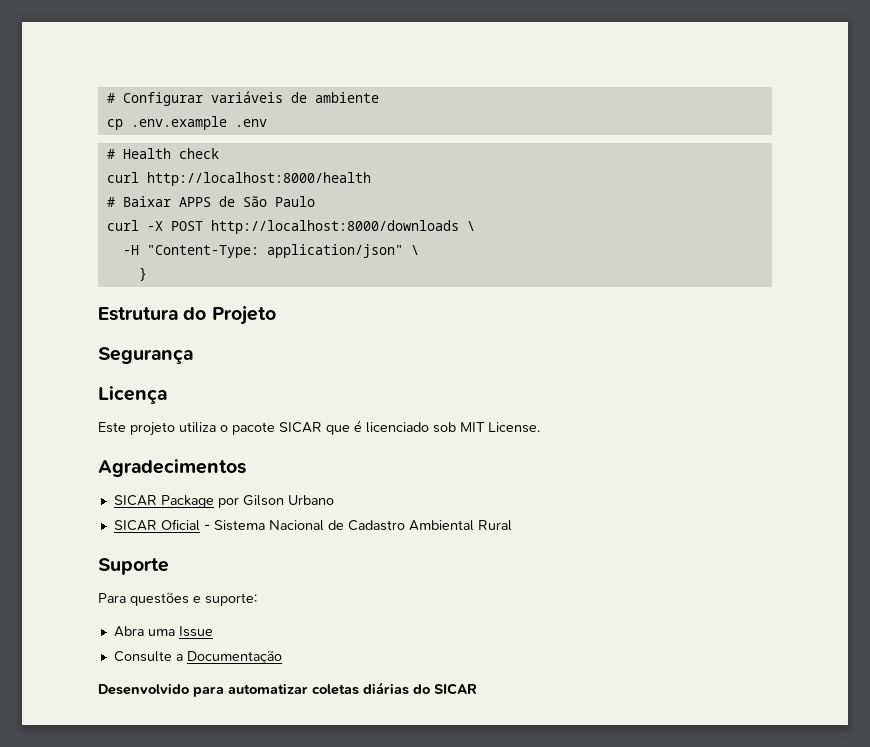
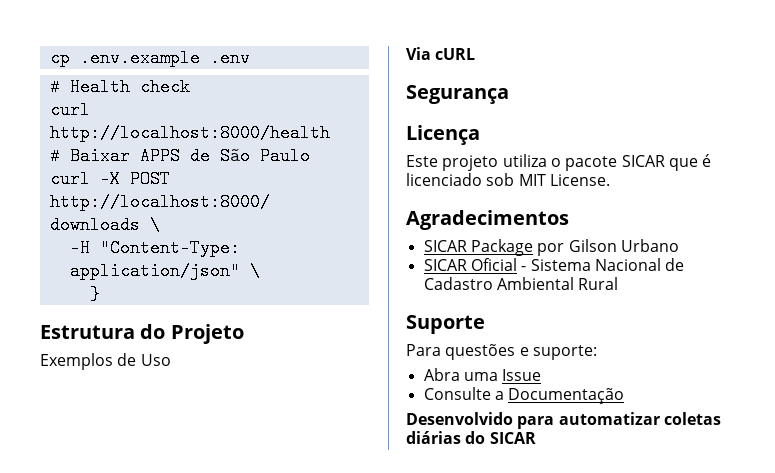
[106,91,379,106] # Configurar variáveis de ambiente // -> (49, 58) none
(276, 315) none -> [40,353,171,370] [406,47,476,60] // Exemplos de Uso // Via cURL

